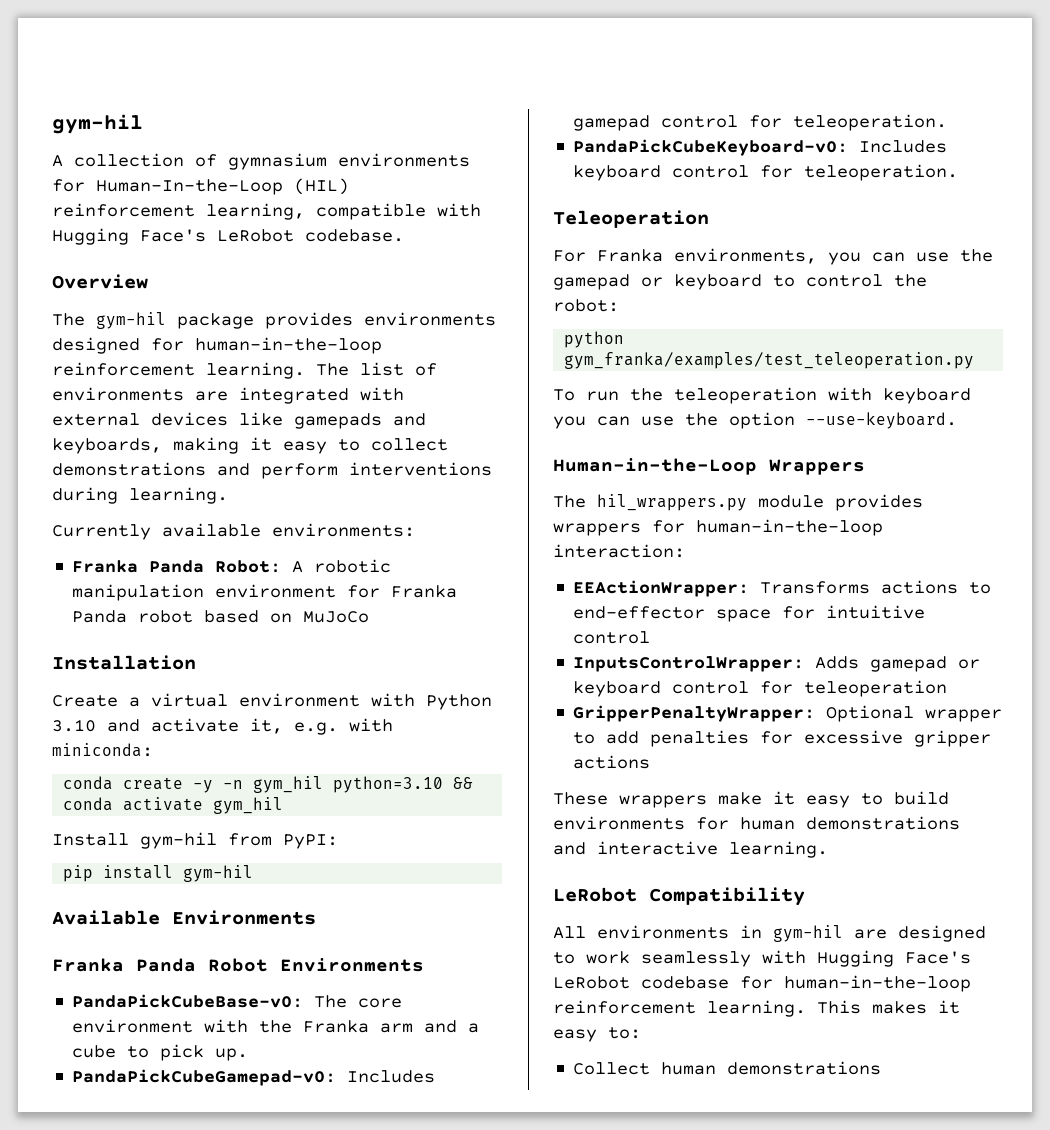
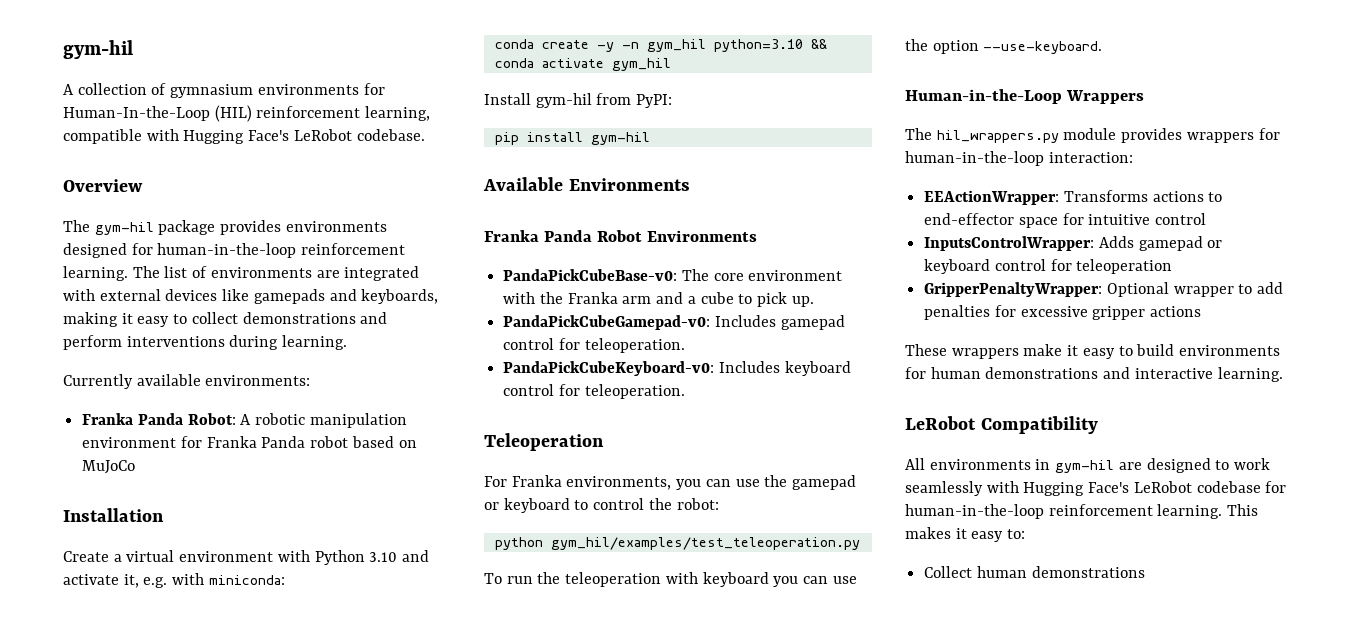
[564,352,975,369] gym_franka/examples/test_teleoperation.py -> [550,537,860,550] gym_hil/examples/test_teleoperation.py

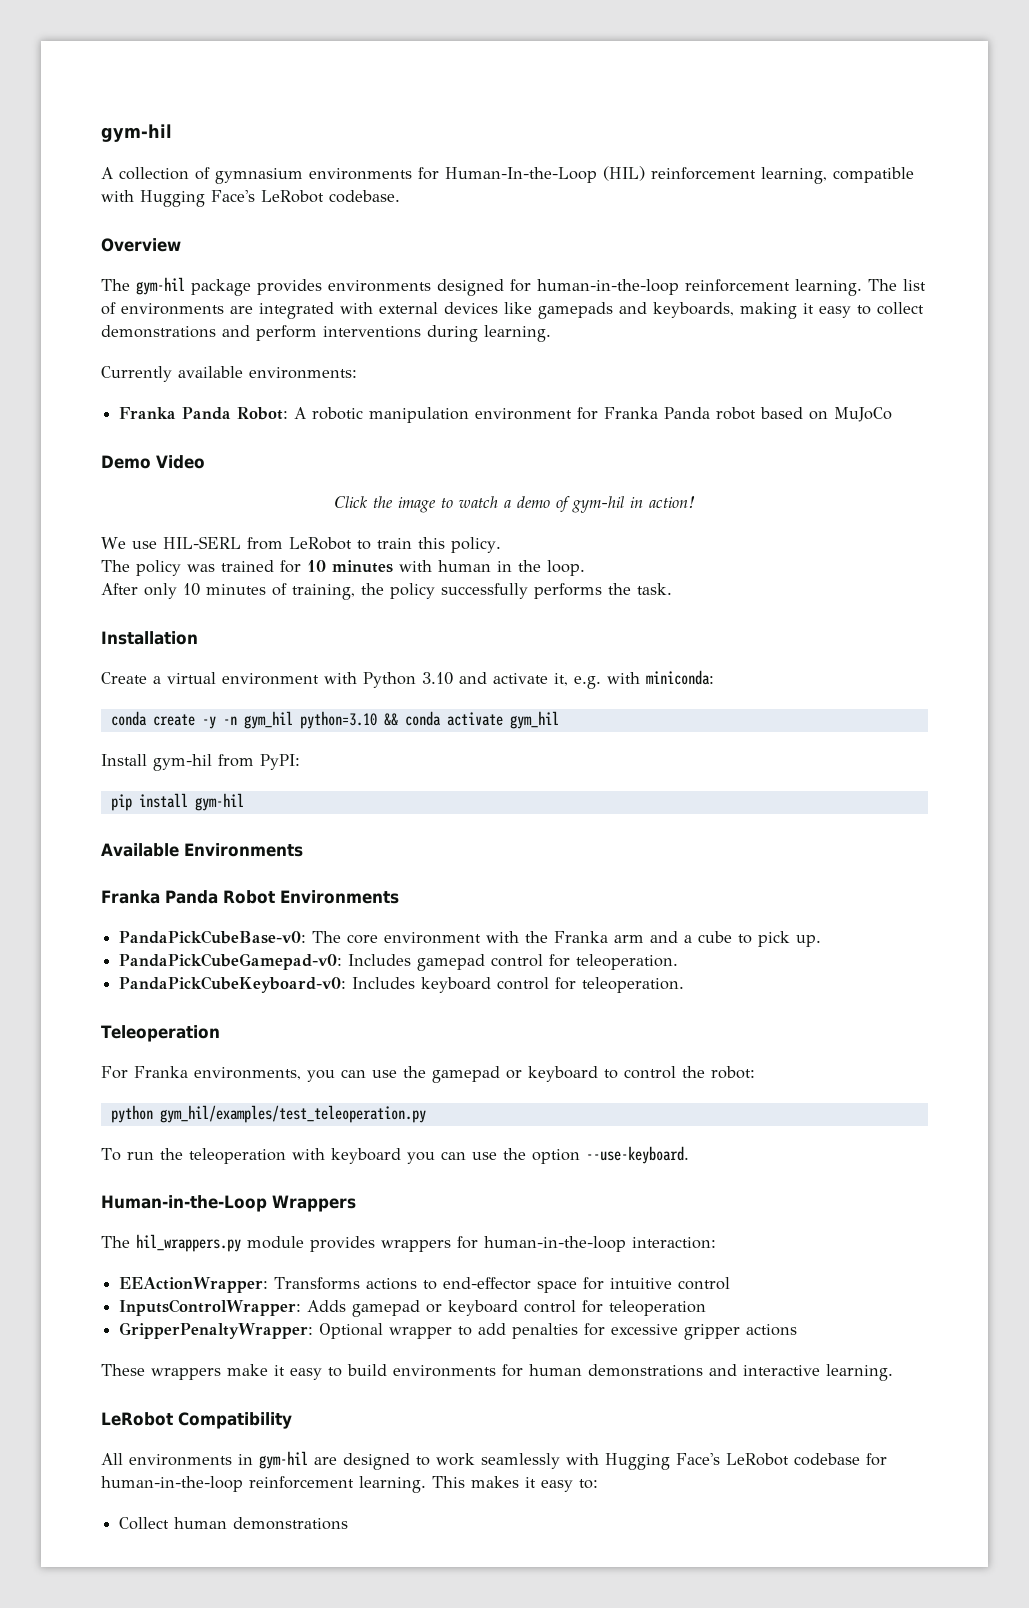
(136, 467) none -> [101,455,205,469] [334,496,695,513] [101,536,501,553] [101,560,585,576] [101,583,672,600] // Demo Video // Click the image to watch a demo of gym-hil in action! // We use HIL-SERL from LeRobot to train this policy. // The policy was trained for 10 minutes with human in the loop. // After only 10 minutes of training, the policy successfully performs the task.

